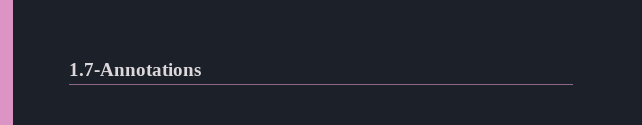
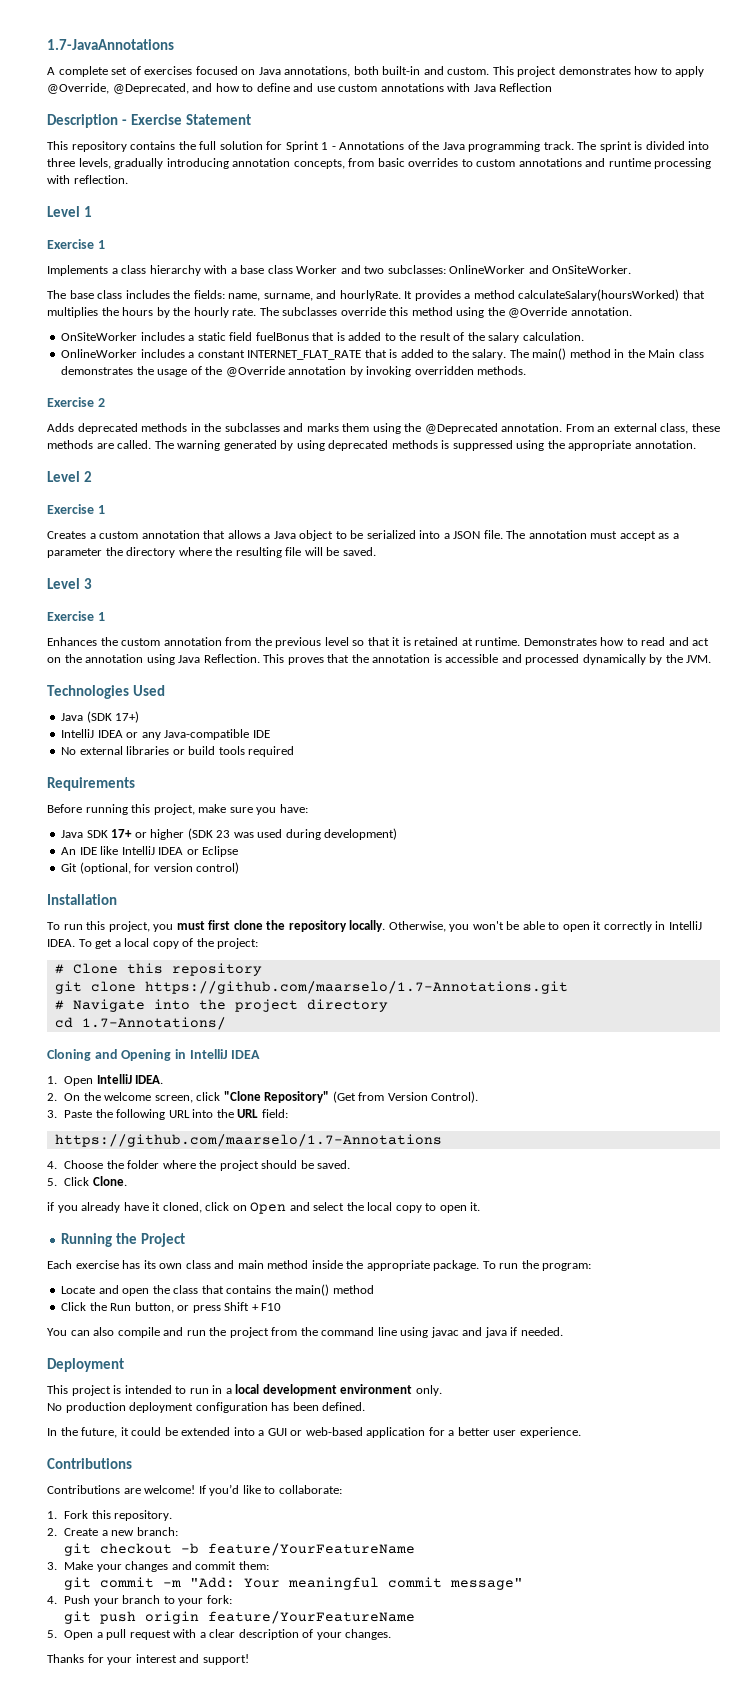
[69,63,201,76] 1.7-Annotations -> [47,39,174,50] [47,66,705,77] [47,83,553,94] [47,114,251,128] [47,141,710,152] [47,158,712,169] [47,175,128,184] [47,206,92,217] [47,239,105,249] [47,265,632,276] [47,289,705,301] [47,307,632,318] [61,332,584,343] [61,348,704,360] [61,366,527,377] [47,397,105,407] [47,423,720,434] [47,440,696,451] [47,471,92,482] [47,504,105,514] [47,530,679,541] [47,547,376,558] [47,578,92,589] [47,611,105,621] [47,637,710,648] [47,654,712,665] [47,685,165,699] [61,711,140,723] [61,729,270,740] [61,746,295,757] [47,777,135,791] [47,804,308,815] [61,828,398,840] [61,846,239,857] [61,862,240,874] [47,894,117,905] [47,920,702,932] [47,938,259,949] [54,963,262,976] [54,981,568,994] [54,999,388,1012] [54,1017,226,1030] [47,1049,261,1061] [47,1074,164,1086] [47,1091,479,1103] [47,1109,288,1120] [54,1134,442,1147] [47,1160,351,1171] [47,1176,127,1186] [47,1202,481,1214] [61,1233,186,1247] [47,1260,592,1271] [61,1284,374,1296] [61,1302,282,1313] [47,1327,563,1338] [47,1358,124,1372] [47,1384,442,1396] [47,1402,366,1413] [47,1427,581,1438] [47,1458,132,1469] [47,1484,342,1496] [47,1510,173,1521] [47,1527,178,1536] [64,1543,416,1556] [47,1561,269,1572] [64,1577,524,1590] [47,1595,232,1606] [64,1611,416,1624] [47,1629,392,1640] [47,1654,249,1665] 1.7-JavaAnnotations // A complete set of exercises focused on Java annotations, both built-in and custom. This project demonstrates how to apply @Override, @Deprecated, and how to define and use custom annotations with Java Reflection // Description - Exercise Statement // This repository contains the full solution for Sprint 1 - Annotations of the Java programming track. The sprint is divided into three levels, gradually introducing annotation concepts, from basic overrides to custom annotations and runtime processing with reflection. // Level 1 // Exercise 1 // Implements a class hierarchy with a base class Worker and two subclasses: OnlineWorker and OnSiteWorker. // The base class includes the fields: name, surname, and hourlyRate. It provides a method calculateSalary(hoursWorked) that multiplies the hours by the hourly rate. The subclasses override this method using the @Override annotation. // OnSiteWorker includes a static field fuelBonus that is added to the result of the salary calculation. // OnlineWorker includes a constant INTERNET_FLAT_RATE that is added to the salary. The main() method in the Main class demonstrates the usage of the @Override annotation by invoking overridden methods. // Exercise 2 // Adds deprecated methods in the subclasses and marks them using the @Deprecated annotation. From an external class, these methods are called. The warning generated by using deprecated methods is suppressed using the appropriate annotation. // Level 2 // Exercise 1 // Creates a custom annotation that allows a Java object to be serialized into a JSON file. The annotation must accept as a parameter the directory where the resulting file will be saved. // Level 3 // Exercise 1 // Enhances the custom annotation from the previous level so that it is retained at runtime. Demonstrates how to read and act on the annotation using Java Reflection. This proves that the annotation is accessible and processed dynamically by the JVM. // Technologies Used // Java (SDK 17+) // IntelliJ IDEA or any Java-compatible IDE // No external libraries or build tools required // Requirements // Before running this project, make sure you have: // Java SDK 17+ or higher (SDK 23 was used during development) // An IDE like IntelliJ IDEA or Eclipse // Git (optional, for version control) // Installation // To run this project, you must first clone the repository locally. Otherwise, you won't be able to open it correctly in IntelliJ IDEA. To get a local copy of the project: // # Clone this repository // git clone https://github.com/maarselo/1.7-Annotations.git // # Navigate into the project directory // cd 1.7-Annotations/ // Cloning and Opening in IntelliJ IDEA // 1. Open IntelliJ IDEA. // 2. On the welcome screen, click "Clone Repository" (Get from Version Control). // 3. Paste the following URL into the URL field: // https://github.com/maarselo/1.7-Annotations // 4. Choose the folder where the project should be saved. // 5. Click Clone. // if you already have it cloned, click on Open and select the local copy to open it. // Running the Project // Each exercise has its own class and main method inside the appropriate package. To run the program: // Locate and open the class that contains the main() method // Click the Run button, or press Shift + F10 // You can also compile and run the project from the command line using javac and java if needed. // Deployment // This project is intended to run in a local development environment only. // No production deployment configuration has been defined. // In the future, it could be extended into a GUI or web-based application for a better user experience. // Contributions // Contributions are welcome! If you’d like to collaborate: // 1. Fork this repository. // 2. Create a new branch: // git checkout -b feature/YourFeatureName // 3. Make your changes and commit them: // git commit -m "Add: Your meaningful commit message" // 4. Push your branch to your fork: // git push origin feature/YourFeatureName // 5. Open a pull request with a clear description of your changes. // Thanks for your interest and support!

